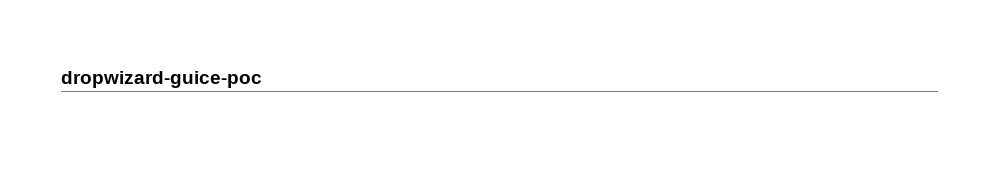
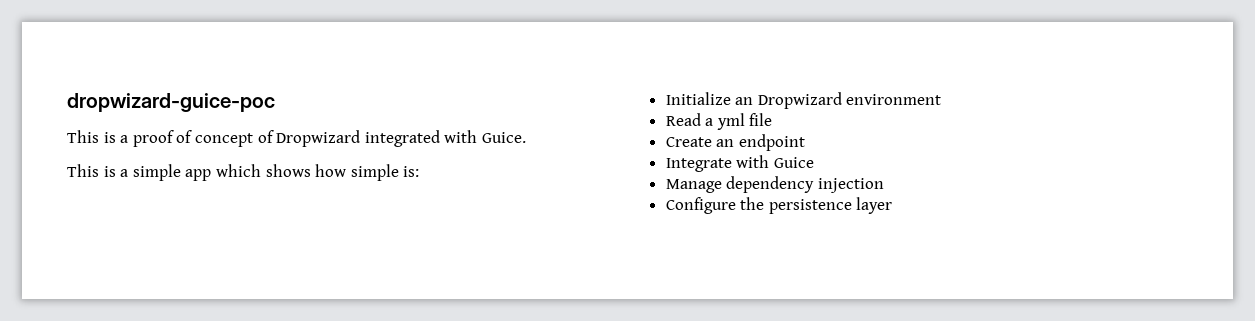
(262, 79) none -> [67,130,526,147] [67,164,420,181] [665,92,942,109] [665,113,773,130] [665,134,805,151] [665,155,814,172] [665,176,884,193] [665,197,893,214] // This is a proof of concept of Dropwizard integrated with Guice. // This is a simple app which shows how simple is: // Initialize an Dropwizard environment // Read a yml file // Create an endpoint // Integrate with Guice // Manage dependency injection // Configure the persistence layer

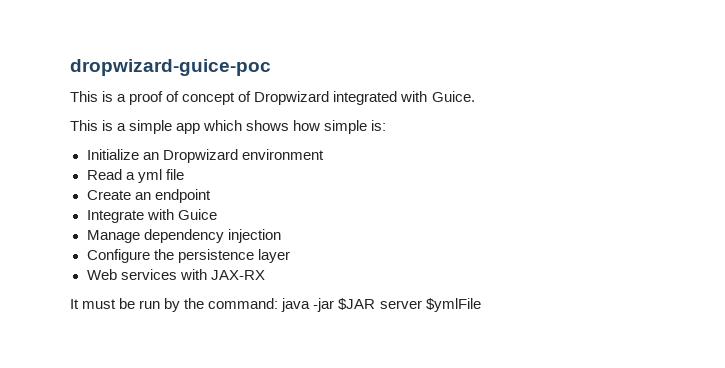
(893, 205) none -> [86,269,265,280] [70,298,481,312] // Web services with JAX-RX // It must be run by the command: java -jar $JAR server $ymlFile

